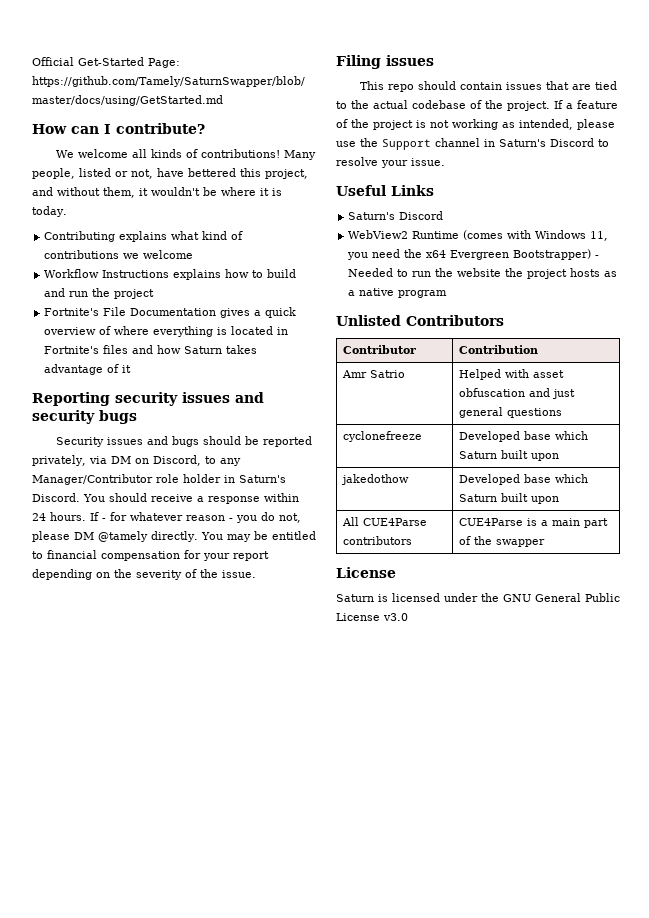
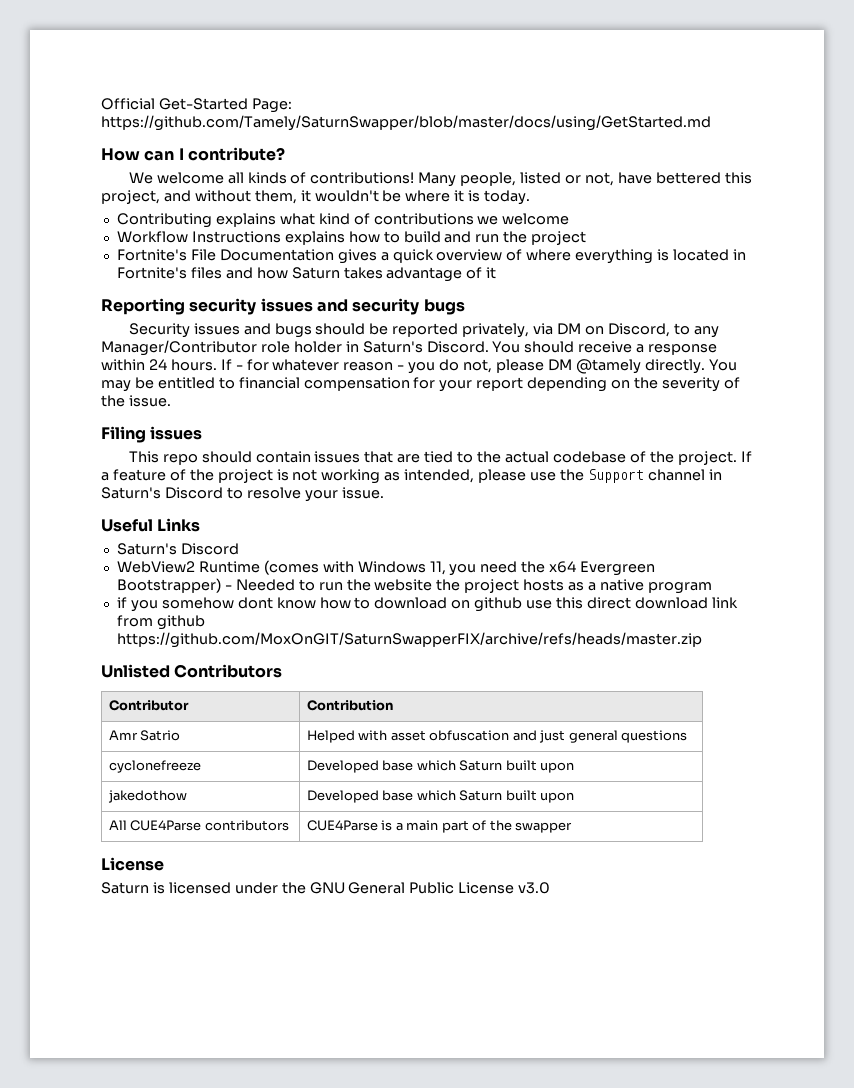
(448, 294) none -> [116,597,738,612] [116,615,205,630] [116,632,702,648] // if you somehow dont know how to download on github use this direct download link from github https://github.com/MoxOnGIT/SaturnSwapperFIX/archive/refs/heads/master.zip

